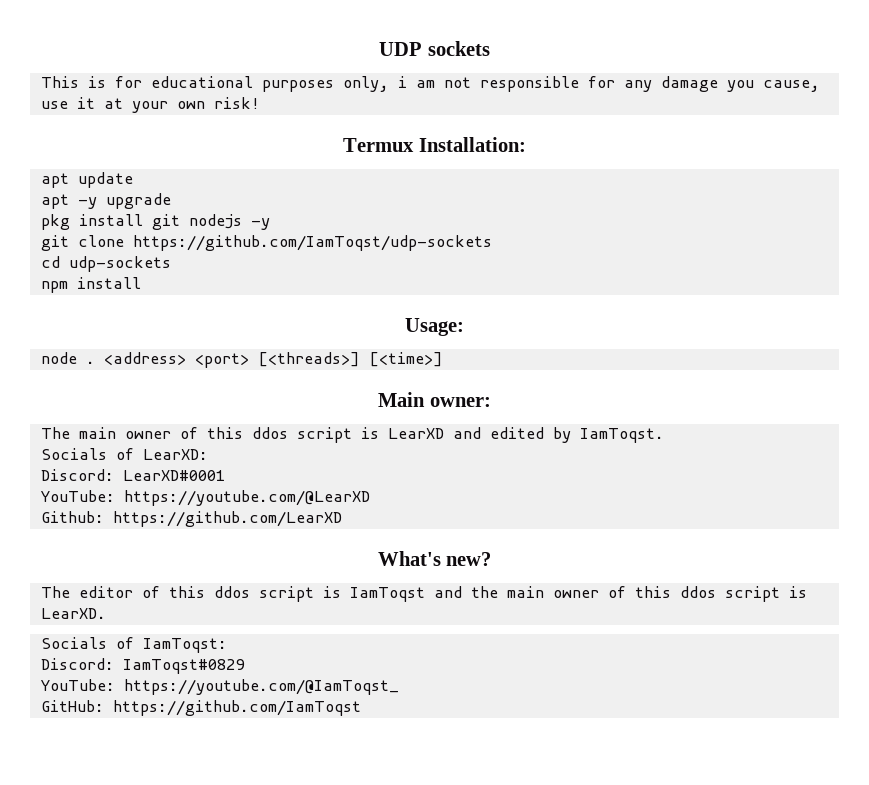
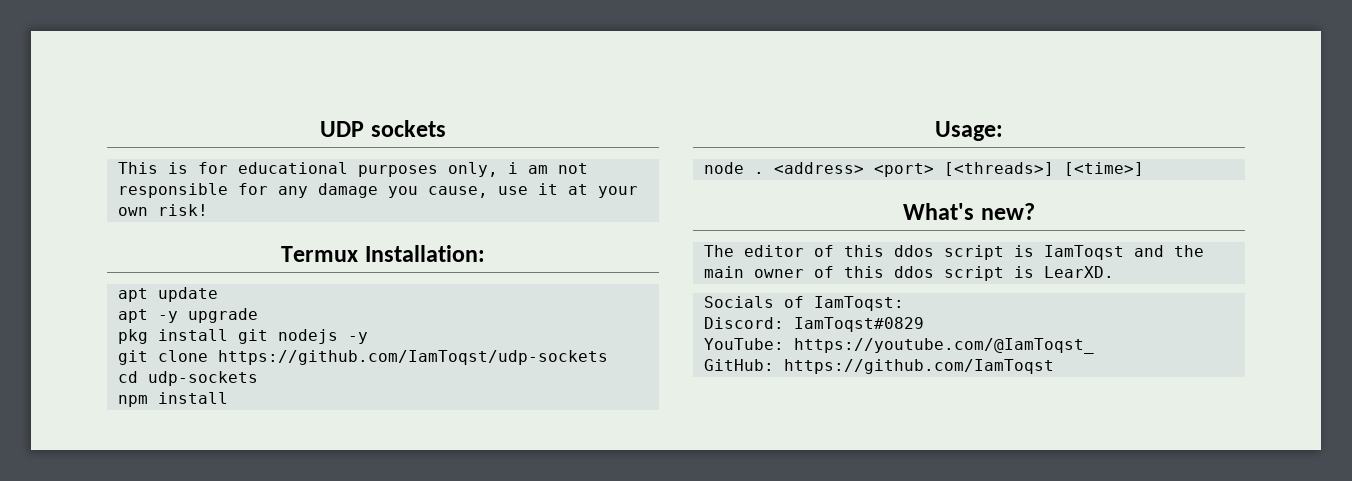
[378,392,491,407] [40,427,664,443] [40,448,208,460] [40,469,225,481] [40,490,370,506] [40,511,342,527] // Main owner: // The main owner of this ddos script is LearXD and edited by IamToqst. // Socials of LearXD: // Discord: LearXD#0001 // YouTube: https://youtube.com/@LearXD // Github: https://github.com/LearXD -> (1144, 169) none

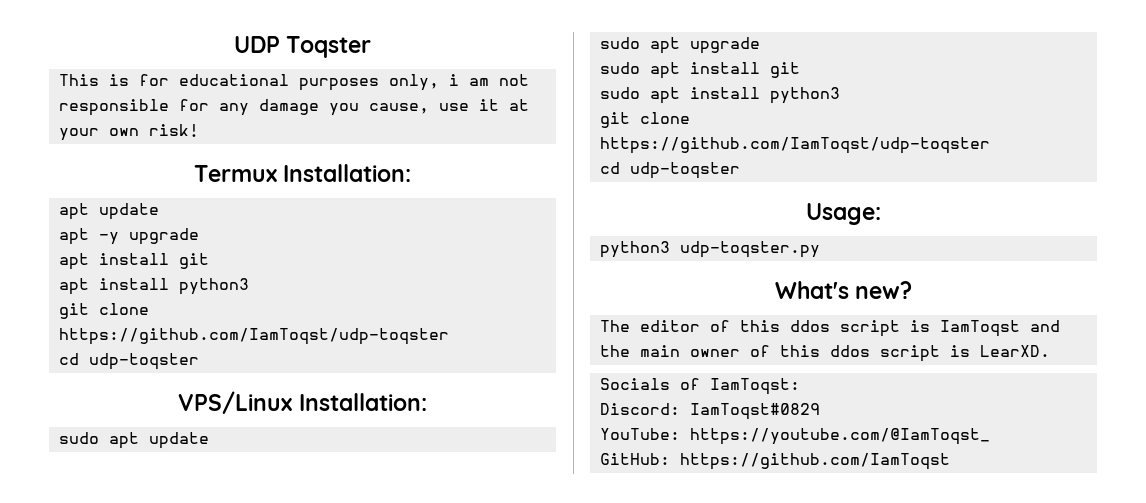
[370,120,446,137] sockets -> [286,36,372,58] Toqster
[117,329,368,344] [117,350,608,365] [117,371,258,386] [117,392,228,407] [935,121,1003,141] [703,162,1144,177] pkg install git nodejs -y // git clone https://github.com/IamToqst/udp-sockets // cd udp-sockets // npm install // Usage: // node . <address> <port> [<threads>] [<time>] -> [59,253,210,270] [59,278,250,295] [59,303,150,319] [59,328,450,345] [59,353,200,370] [178,391,427,414] [59,432,210,449] [600,37,761,54] [600,62,801,79] [600,87,841,104] [600,112,691,128] [600,137,991,154] [600,162,741,179] [806,203,881,225] [600,241,821,258] apt install git // apt install python3 // git clone https://github.com/IamToqst/udp-toqster // cd udp-toqster // VPS/Linux Installation: // sudo apt update // sudo apt upgrade // sudo apt install git // sudo apt install python3 // git clone https://github.com/IamToqst/udp-toqster // cd udp-toqster // Usage: // python3 udp-toqster.py

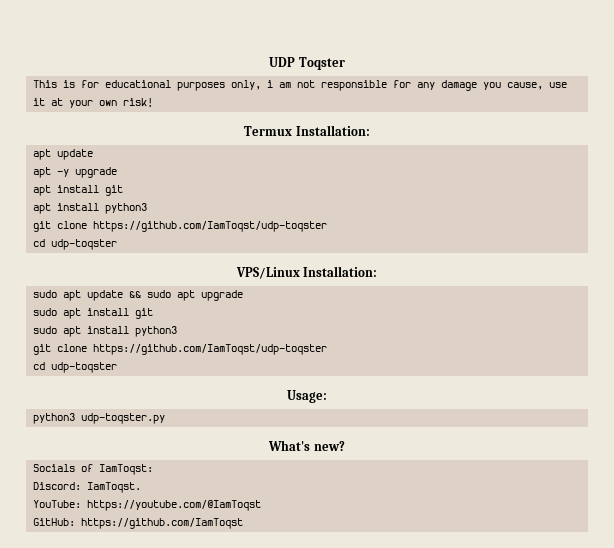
(210, 440) // -> [128,291,141,298] &&
[600,320,1061,337] [600,345,1051,362] // The editor of this ddos script is IamToqst and the main owner of this ddos script is LearXD. -> (345, 446) none
[690,403,821,420] IamToqst#0829 -> [86,482,141,493] IamToqst.
[690,428,991,445] https://youtube.com/@IamToqst_ -> [86,500,261,511] https://youtube.com/@IamToqst

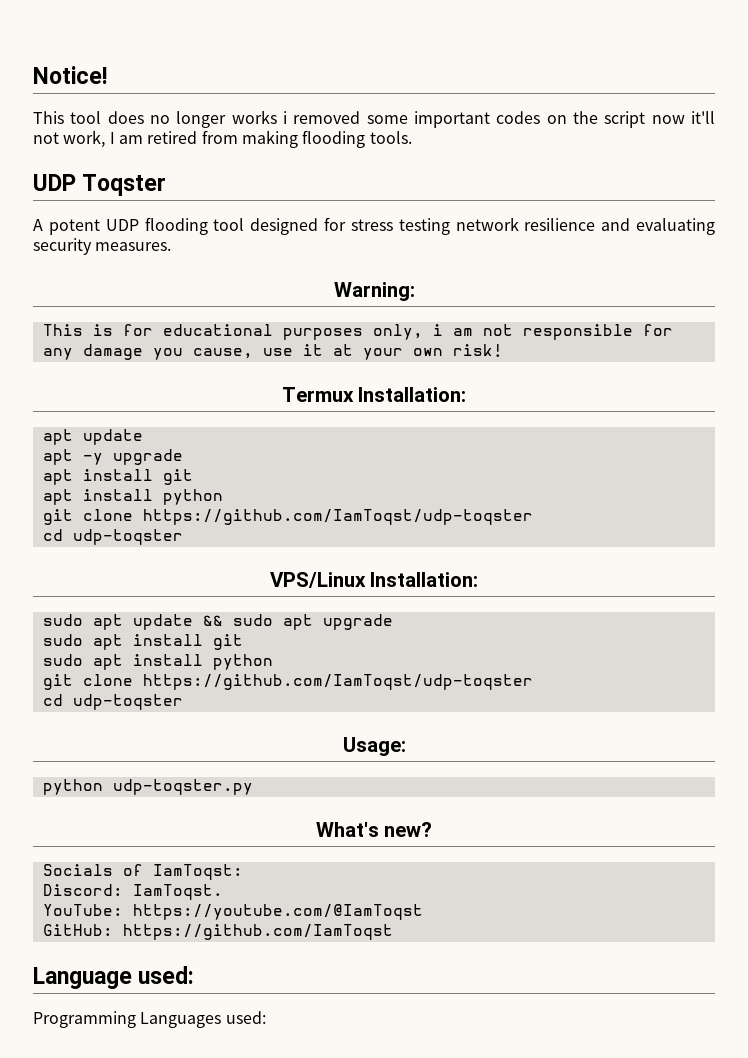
[269,57,345,70] UDP Toqster -> [33,66,107,84] [33,110,716,128] [33,130,412,148] [33,174,167,196] [33,217,715,235] [33,238,172,255] [333,282,415,301] Notice! // This tool does no longer works i removed some important codes on the script now it'll not work, I am retired from making flooding tools. // UDP Toqster // A potent UDP flooding tool designed for stress testing network resilience and evaluating security measures. // Warning:
[104,203,147,214] python3 -> [162,489,223,505] python
[134,326,177,337] python3 -> [212,654,273,670] python
[32,413,75,424] python3 -> [42,779,103,795] python
(243, 523) none -> [33,966,195,989] [33,1011,266,1028] // Language used: // Programming Languages used:

